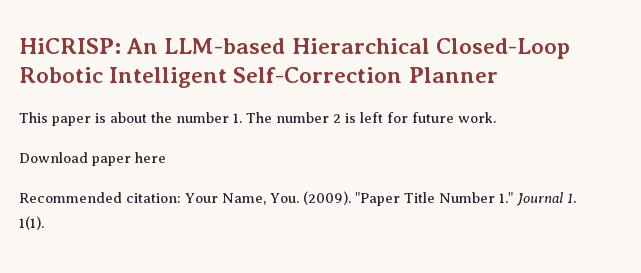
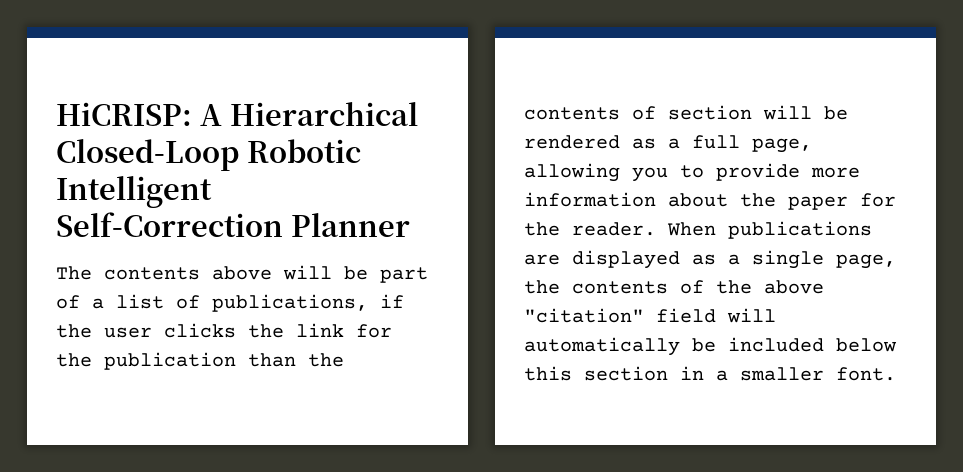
[126,38,286,54] An LLM-based -> [199,104,222,126] A
[19,112,496,126] [19,152,166,166] [19,191,576,206] [19,216,44,230] This paper is about the number 1. The number 2 is left for future work. // Download paper here // Recommended citation: Your Name, You. (2009). "Paper Title Number 1." Journal 1. 1(1). -> [56,265,428,283] [56,294,404,312] [56,323,392,338] [56,352,344,370] [524,105,848,120] [524,135,812,153] [524,163,860,182] [524,192,896,210] [524,221,872,239] [524,250,896,269] [524,280,824,294] [524,308,776,323] [524,337,897,356] [524,366,896,381] The contents above will be part of a list of publications, if the user clicks the link for the publication than the contents of section will be rendered as a full page, allowing you to provide more information about the paper for the reader. When publications are displayed as a single page, the contents of the above "citation" field will automatically be included below this section in a smaller font.

